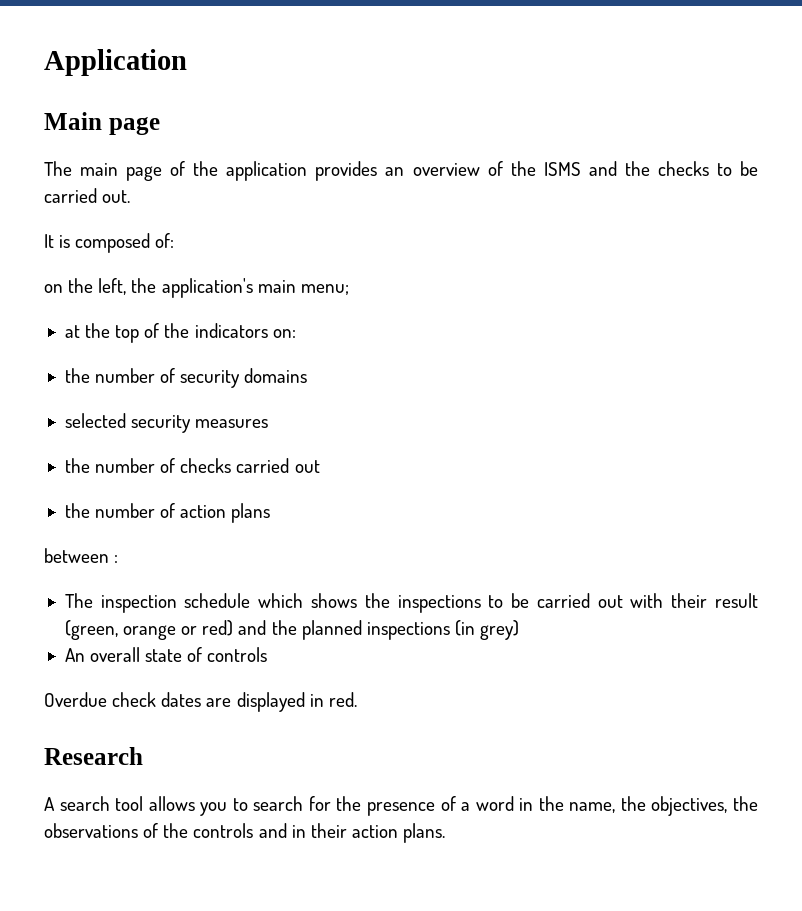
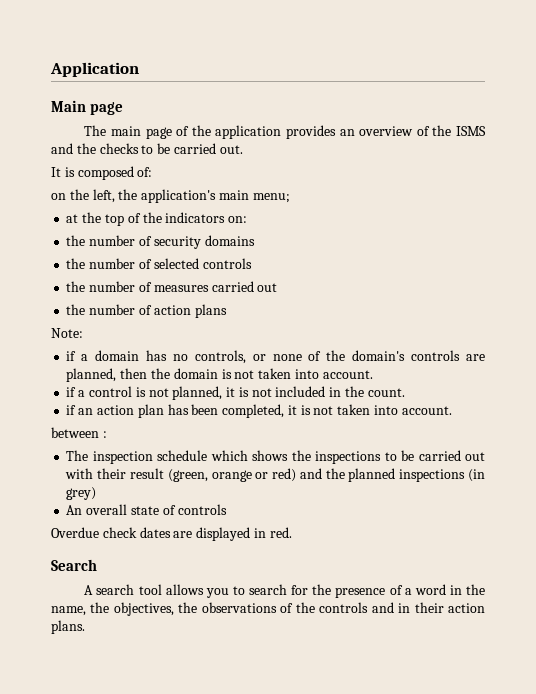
[64,413,269,433] [64,458,232,473] selected security measures // the number of checks -> [66,258,252,269] [66,281,209,292] the number of selected controls // the number of measures
(271, 513) none -> [51,328,83,338] [66,350,485,364] [66,368,373,382] [66,386,405,400] [66,404,452,418] // Note: // if a domain has no controls, or none of the domain's controls are planned, then the domain is not taken into account. // if a control is not planned, it is not included in the count. // if an action plan has been completed, it is not taken into account.
[44,747,143,765] Research -> [51,559,97,571] Search

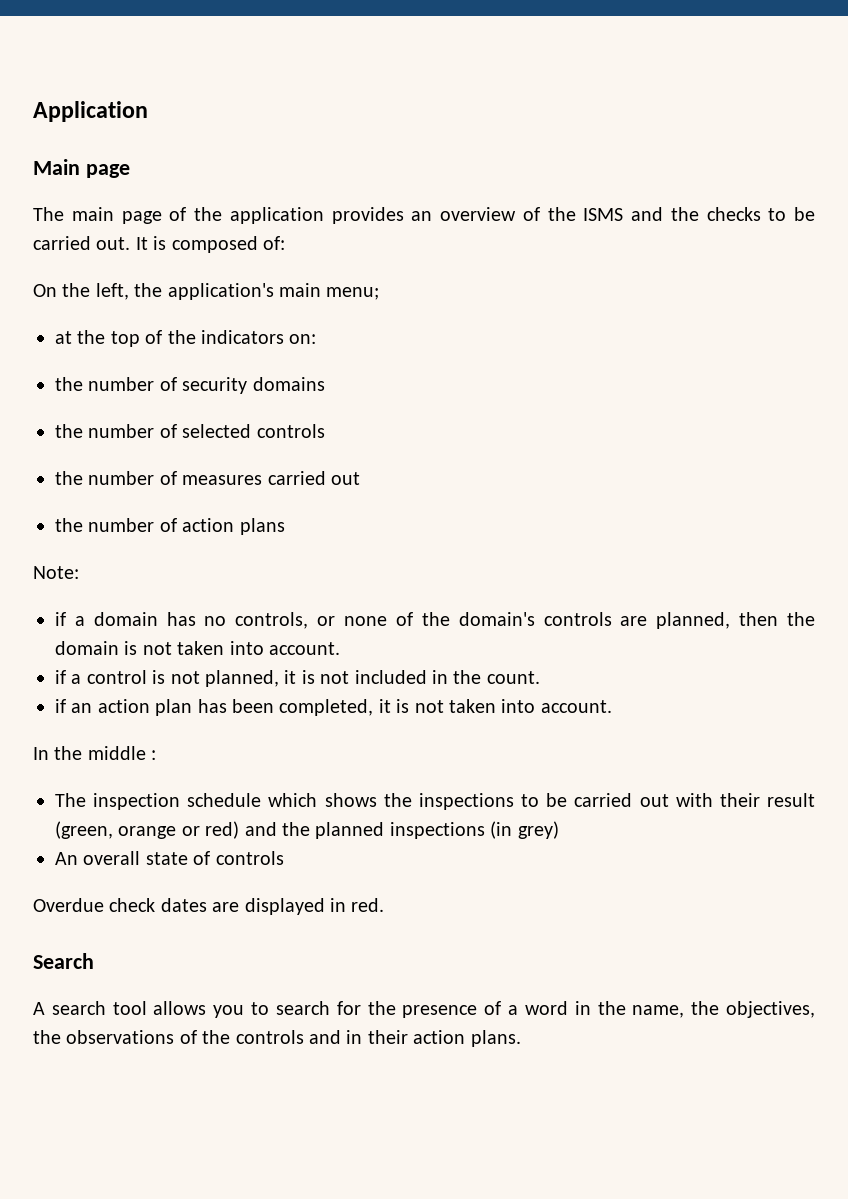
(243, 149) // -> (131, 243) none
[51,193,66,200] on -> [33,284,57,297] On
[51,427,99,438] between -> [33,746,146,760] In the middle

